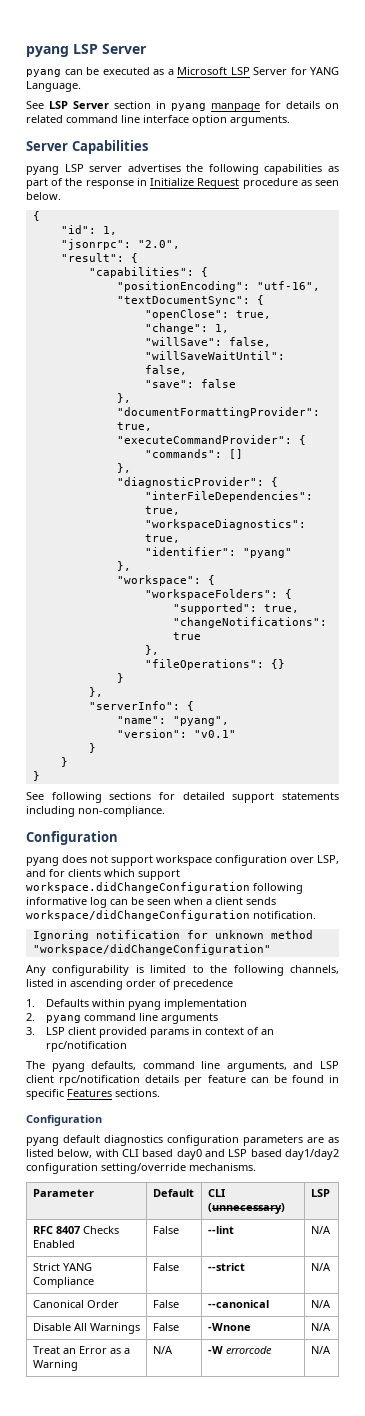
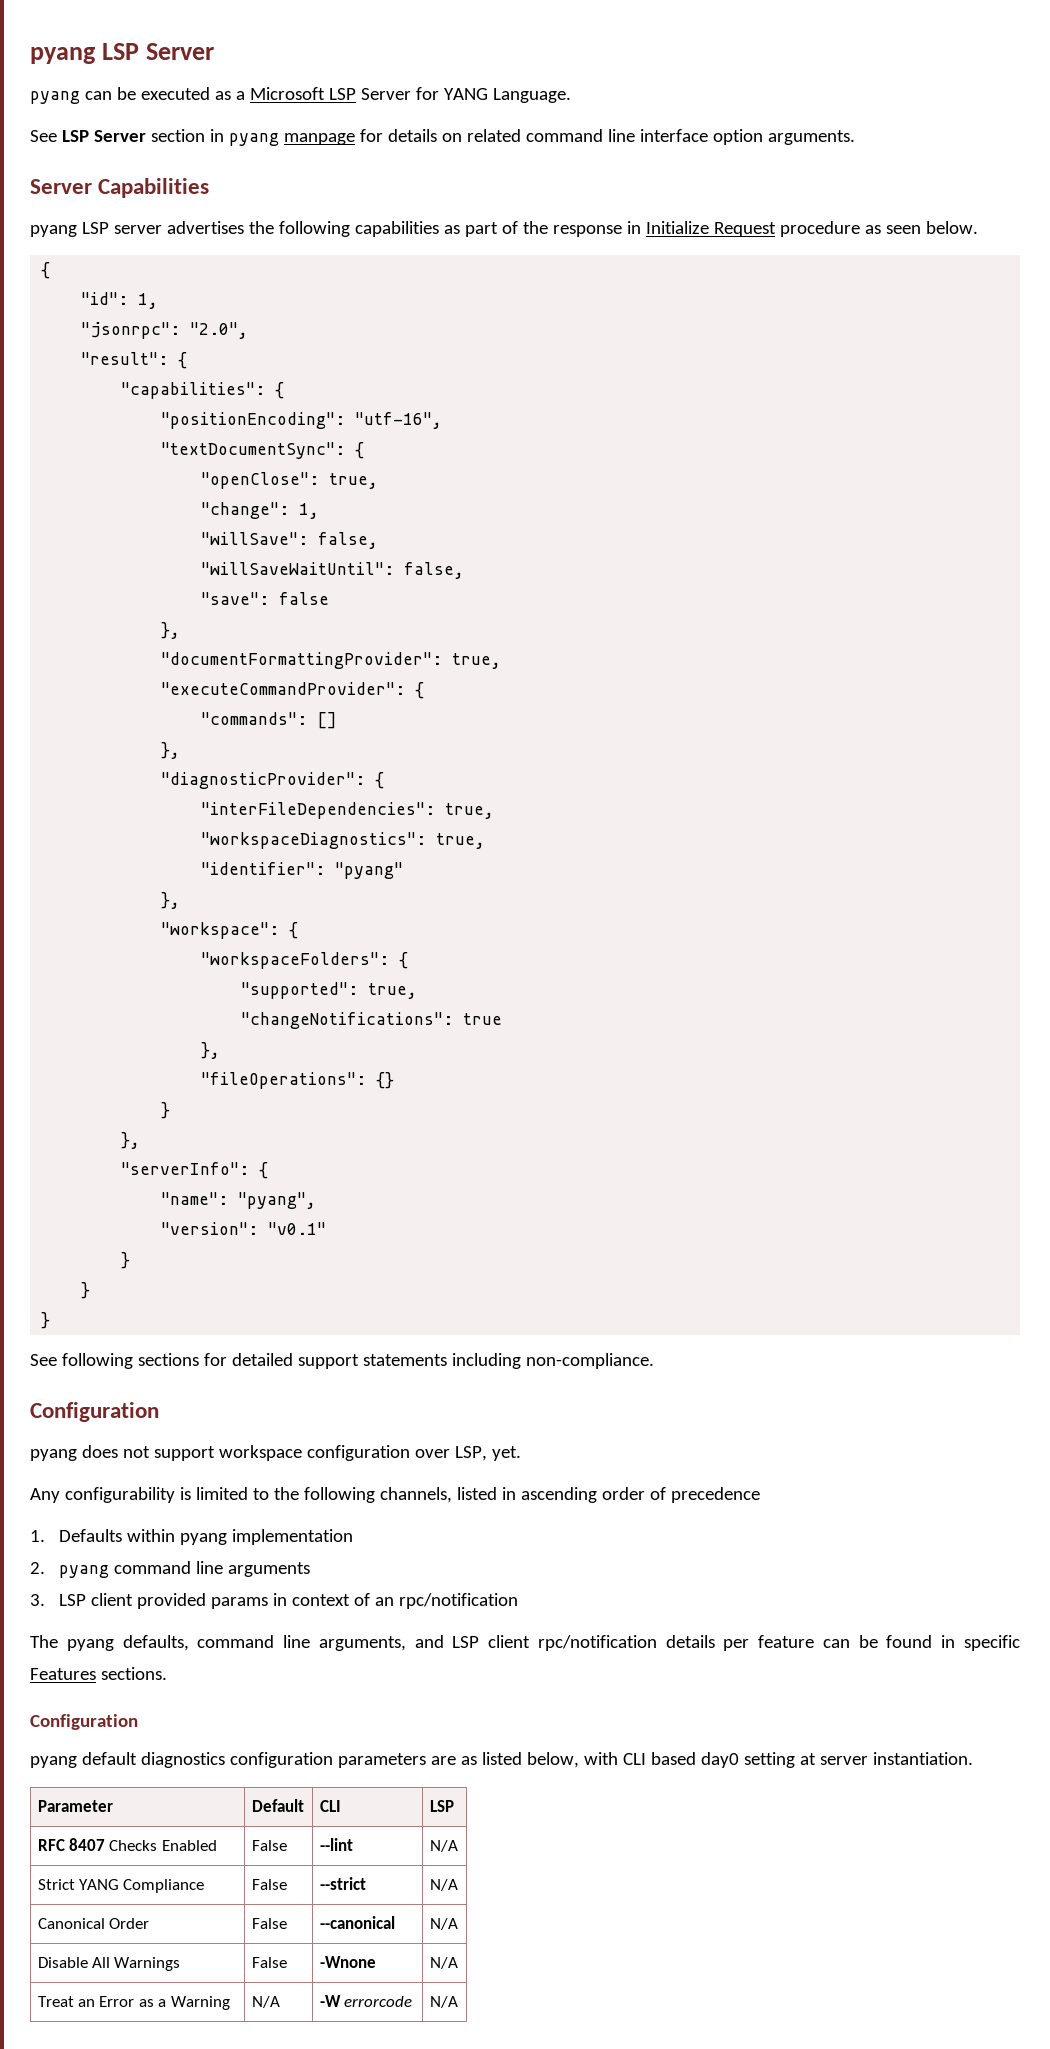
[26,869,180,880] [26,882,303,894] [26,897,276,908] [26,910,316,921] [32,930,313,941] [32,944,271,955] and for clients which support workspace.didChangeConfiguration following informative log can be seen when a client sends workspace/didChangeConfiguration notification. // Ignoring notification for unknown method "workspace/didChangeConfiguration" -> [491,1446,521,1461] yet.
[205,1149,339,1160] [26,1163,256,1174] and LSP based day1/day2 configuration setting/override mechanisms. -> [743,1752,973,1768] setting at server instantiation.
[207,1203,285,1214] (unnecessary) -> (341, 1806) none

